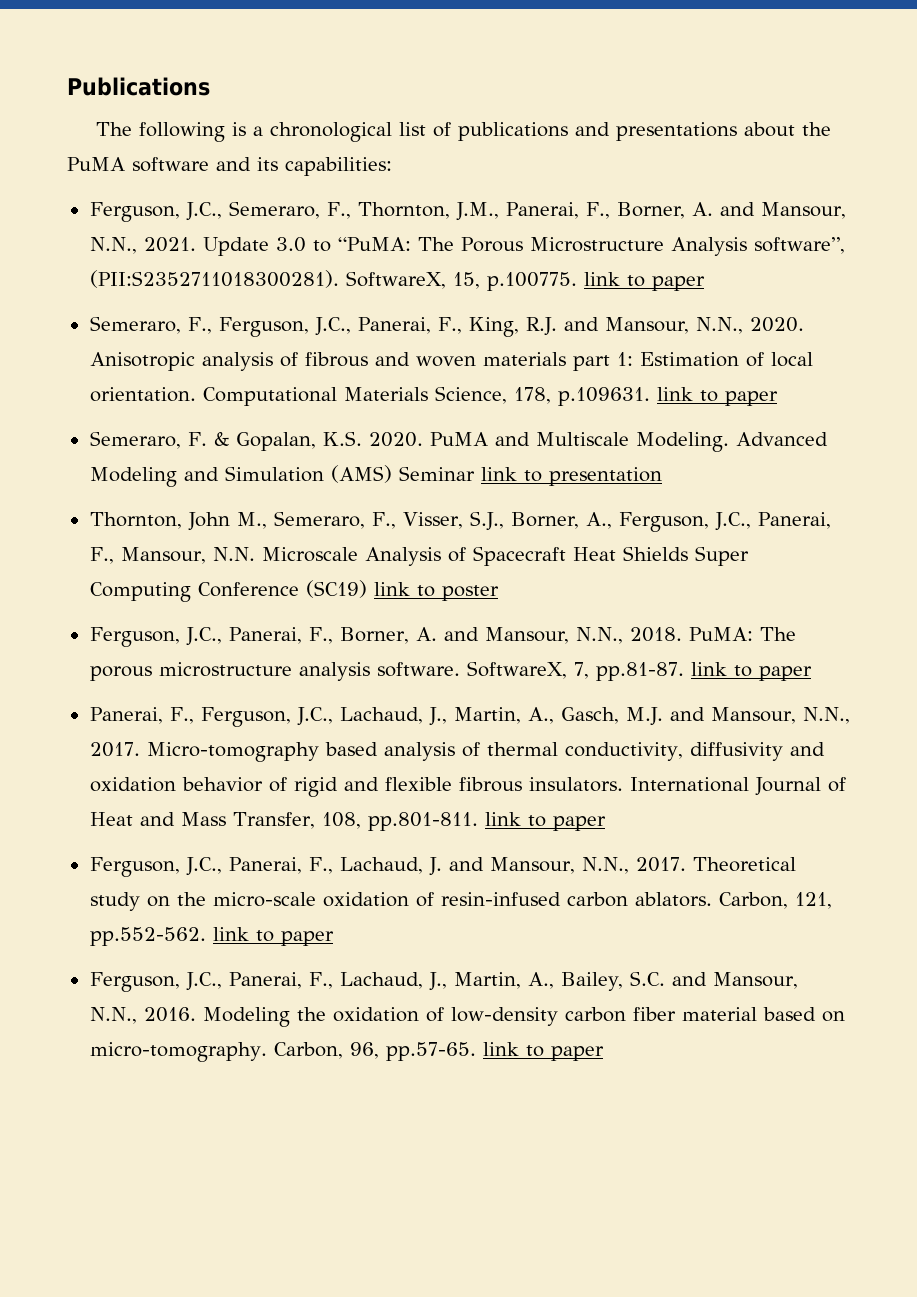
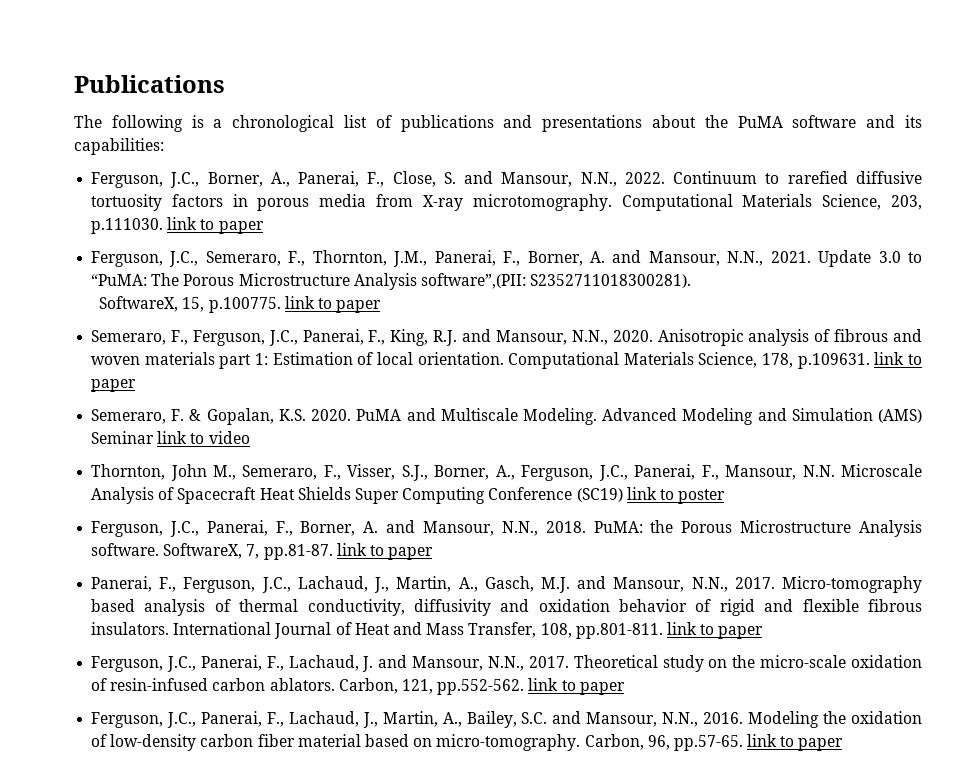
(392, 166) none -> [91,171,922,188] [91,194,922,211] [91,217,264,234] // Ferguson, J.C., Borner, A., Panerai, F., Close, S. and Mansour, N.N., 2022. Continuum to rarefied diffusive tortuosity factors in porous media from X-ray microtomography. Computational Materials Science, 203, p.111030. link to paper
[753,237,845,254] [89,270,339,288] software”, (PII:S2352711018300281). -> [420,273,692,289] software”,(PII: S2352711018300281). //
[548,467,662,486] presentation -> [208,431,250,444] video
[760,627,797,641] [89,662,370,681] The porous microstructure analysis -> [650,520,922,537] the Porous Microstructure Analysis

